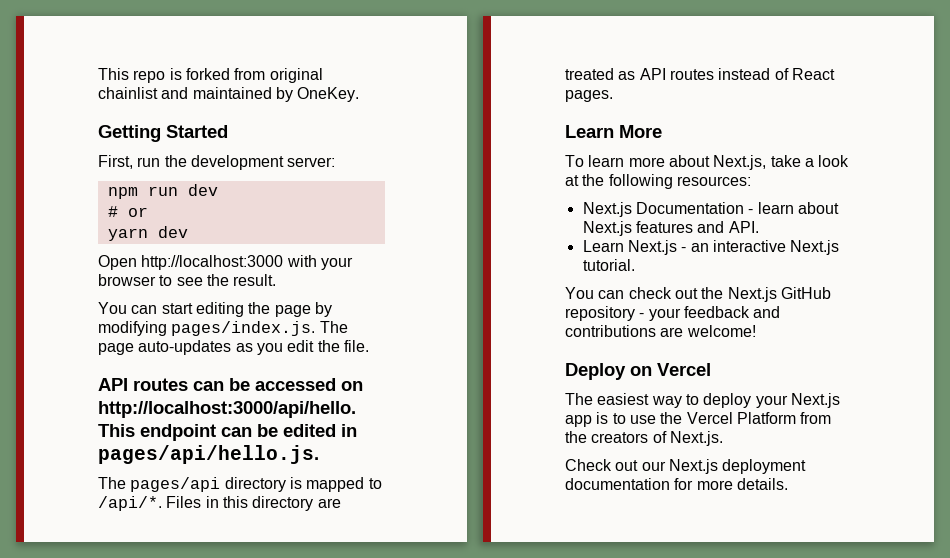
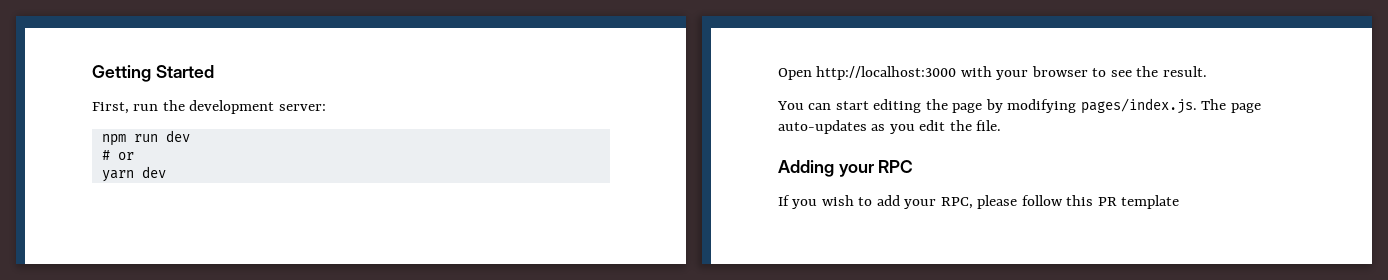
[98,68,323,83] [98,87,360,102] This repo is forked from original chainlist and maintained by OneKey. // -> (92, 73) none
[98,378,363,391] [98,401,356,418] [98,424,357,441] [98,445,319,464] [98,477,382,492] [98,496,341,511] [565,68,835,80] [565,90,613,102] [565,125,662,138] [565,155,850,170] [565,174,751,189] [582,202,839,217] [582,221,759,236] [582,240,840,255] [582,259,635,271] [565,287,831,302] [565,306,781,321] [565,325,756,337] [565,363,711,380] [565,393,840,408] [565,412,832,427] [565,431,723,446] [565,459,807,474] [565,478,788,490] API routes can be accessed on http://localhost:3000/api/hello. This endpoint can be edited in pages/api/hello.js. // The pages/api directory is mapped to /api/*. Files in this directory are treated as API routes instead of React pages. // Learn More // To learn more about Next.js, take a look at the following resources: // Next.js Documentation - learn about Next.js features and API. // Learn Next.js - an interactive Next.js tutorial. // You can check out the Next.js GitHub repository - your feedback and contributions are welcome! // Deploy on Vercel // The easiest way to deploy your Next.js app is to use the Vercel Platform from the creators of Next.js. // Check out our Next.js deployment documentation for more details. -> [778,160,914,177] [778,195,1180,209] Adding your RPC // If you wish to add your RPC, please follow this PR template

